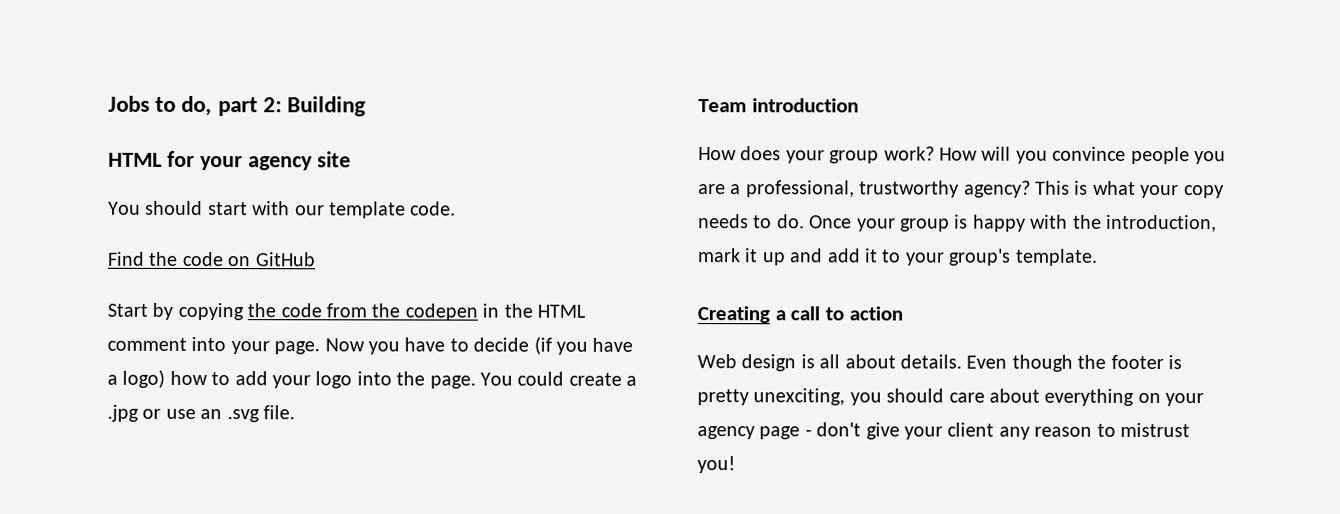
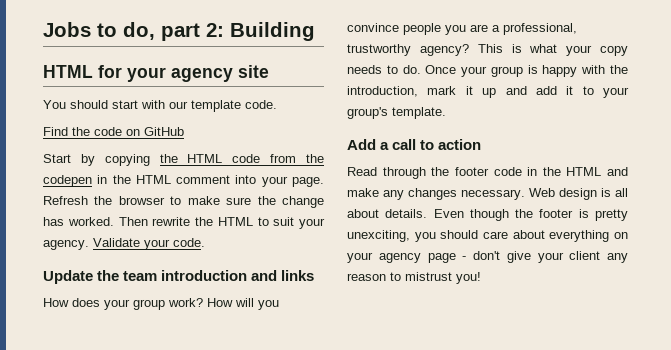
(277, 310) none -> [187,154,223,163] HTML
[324,336,634,355] [107,369,638,389] [107,404,295,423] [698,99,747,113] Now you have to decide (if you have a logo) how to add your logo into the page. You could create a .jpg or use an .svg file. // Team -> [43,196,324,208] [43,217,325,229] [43,238,205,250] [43,270,158,284] Refresh the browser to make sure the change has worked. Then rewrite the HTML to suit your agency. Validate your code. // Update the team
(859, 105) none -> [251,270,315,281] and links
[697,306,770,324] Creating -> [347,139,376,150] Add
(903, 313) none -> [347,167,628,179] [347,188,525,200] Read through the footer code in the HTML and make any changes necessary.

